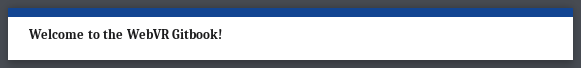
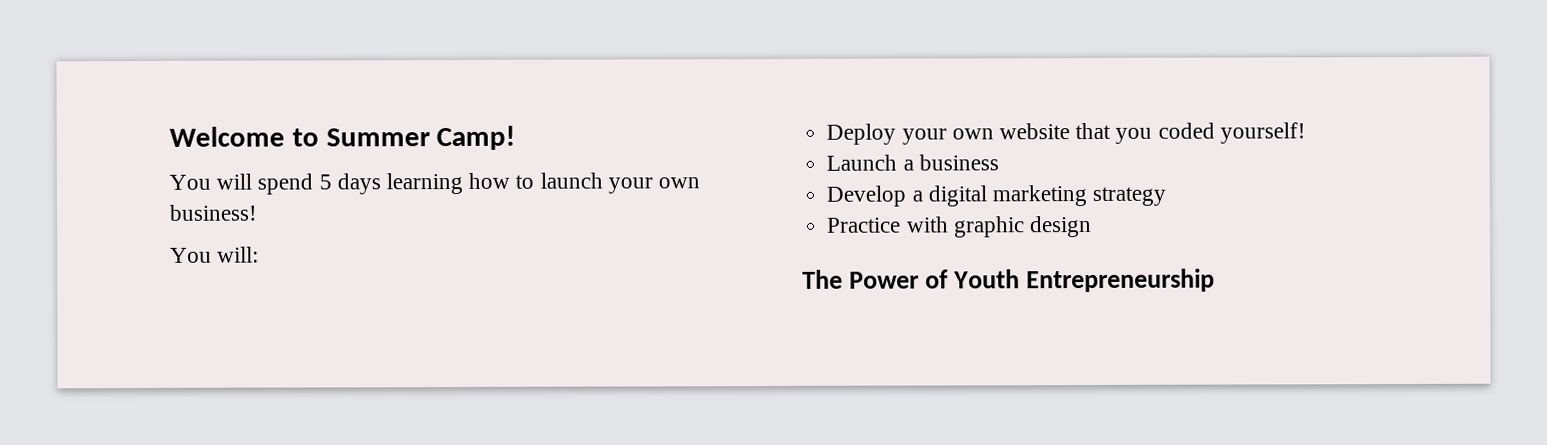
[103,28,223,39] the WebVR Gitbook! -> [325,125,516,151] [169,172,701,195] [169,204,257,221] [170,246,260,263] [826,122,1306,145] [826,154,999,171] [826,185,1167,207] [826,216,1092,238] [802,268,1216,293] Summer Camp! // You will spend 5 days learning how to launch your own business! // You will: // Deploy your own website that you coded yourself! // Launch a business // Develop a digital marketing strategy // Practice with graphic design // The Power of Youth Entrepreneurship

